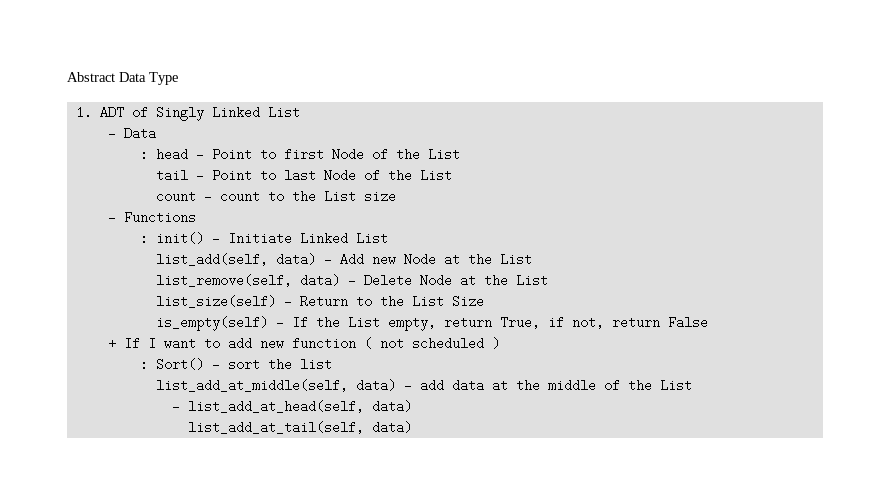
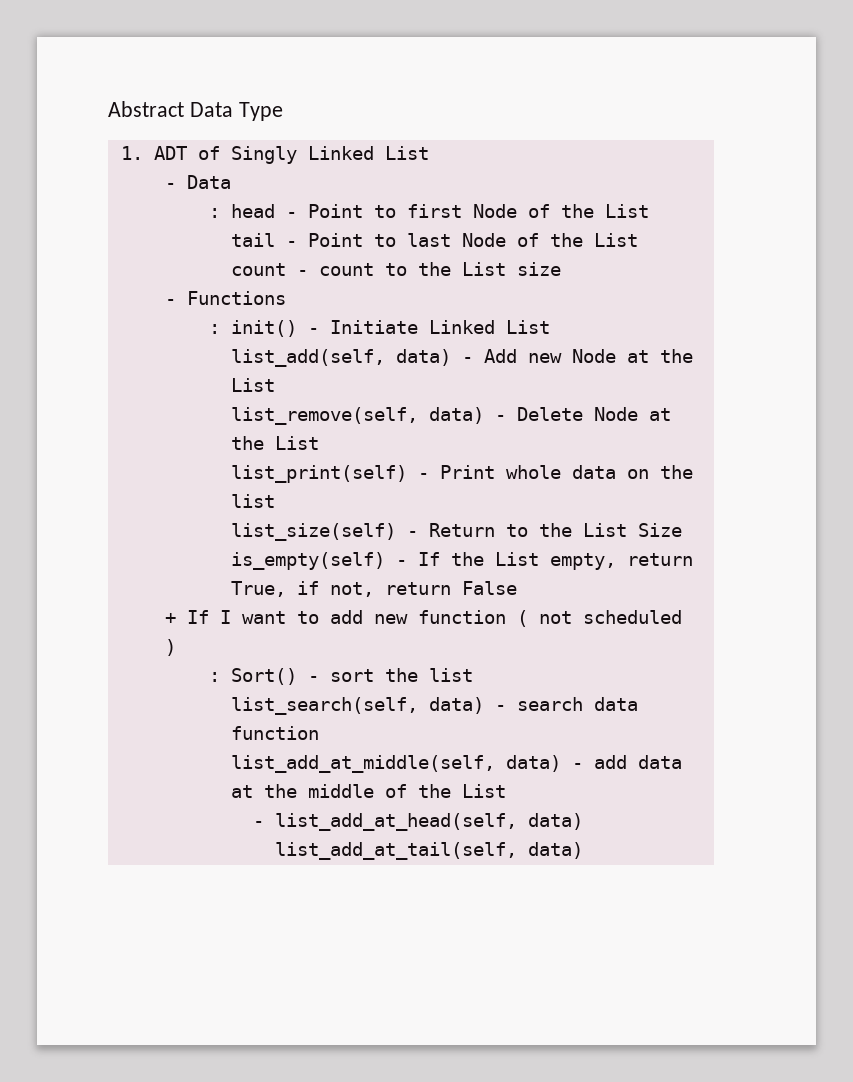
(548, 280) none -> [230,465,693,483] [230,494,275,508] // list_print(self) - Print whole data on the list
(332, 364) none -> [230,697,638,715] [230,726,319,740] // list_search(self, data) - search data function

